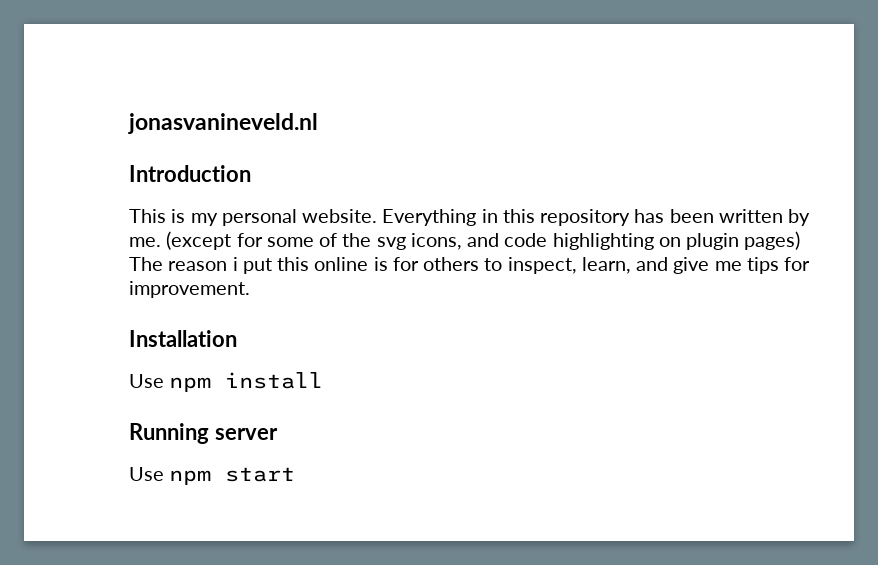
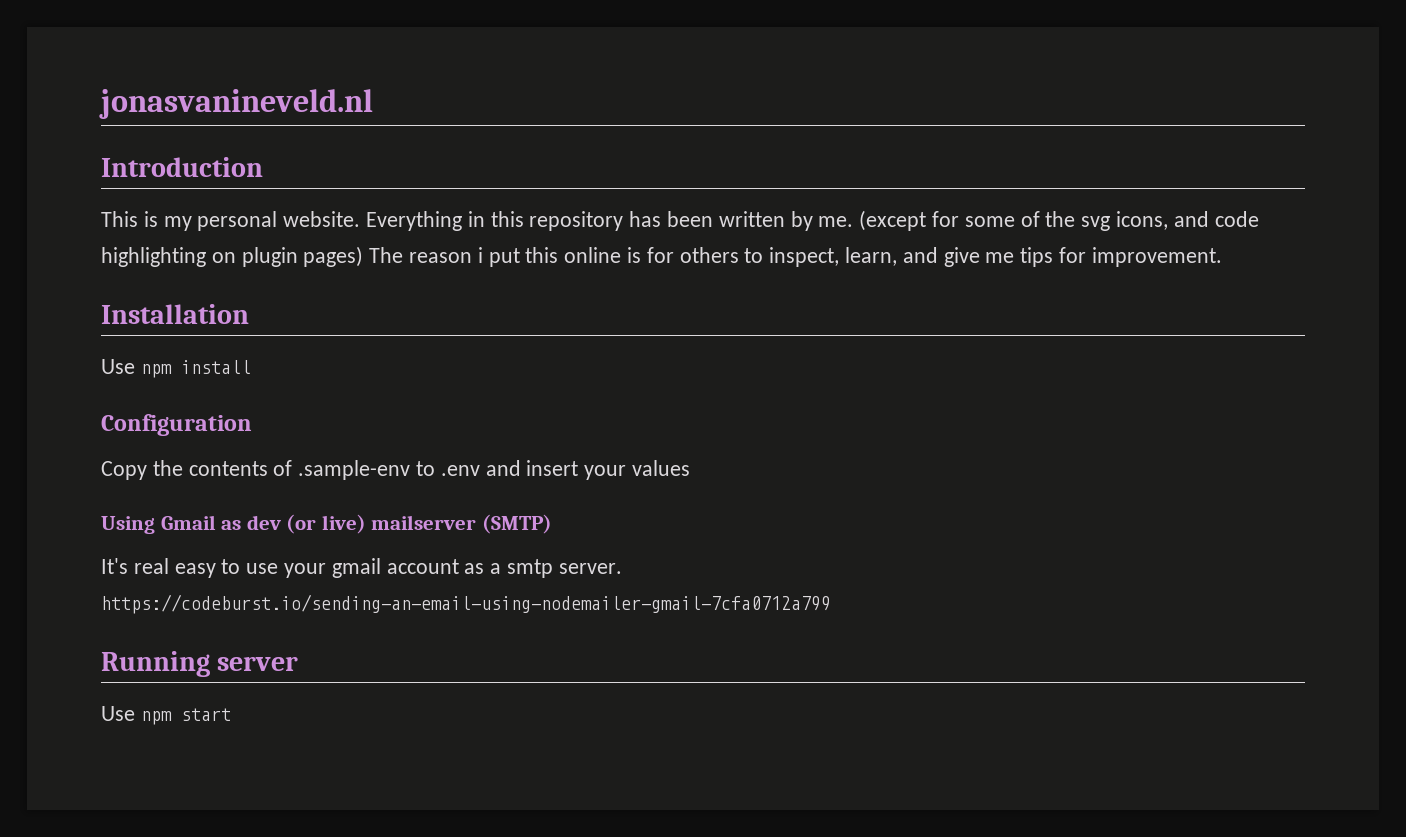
(324, 380) none -> [101,414,252,436] [101,460,691,480] [101,514,552,534] [101,558,622,578] [101,594,831,614] // Configuration // Copy the contents of .sample-env to .env and insert your values // Using Gmail as dev (or live) mailserver (SMTP) // It's real easy to use your gmail account as a smtp server. https://codeburst.io/sending-an-email-using-nodemailer-gmail-7cfa0712a799

